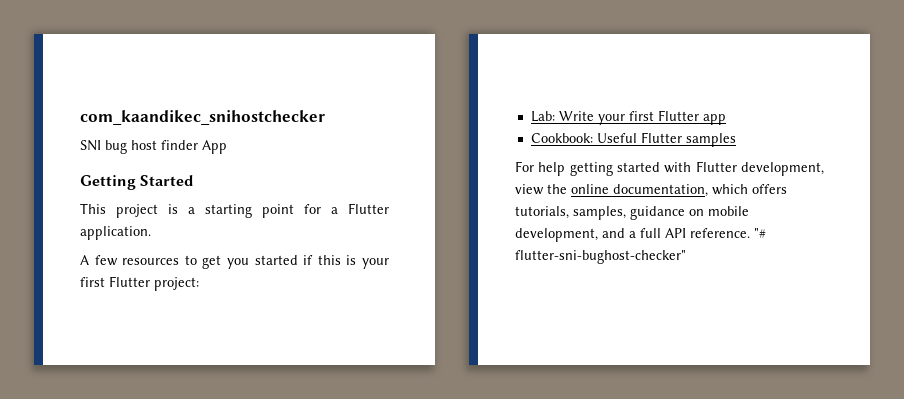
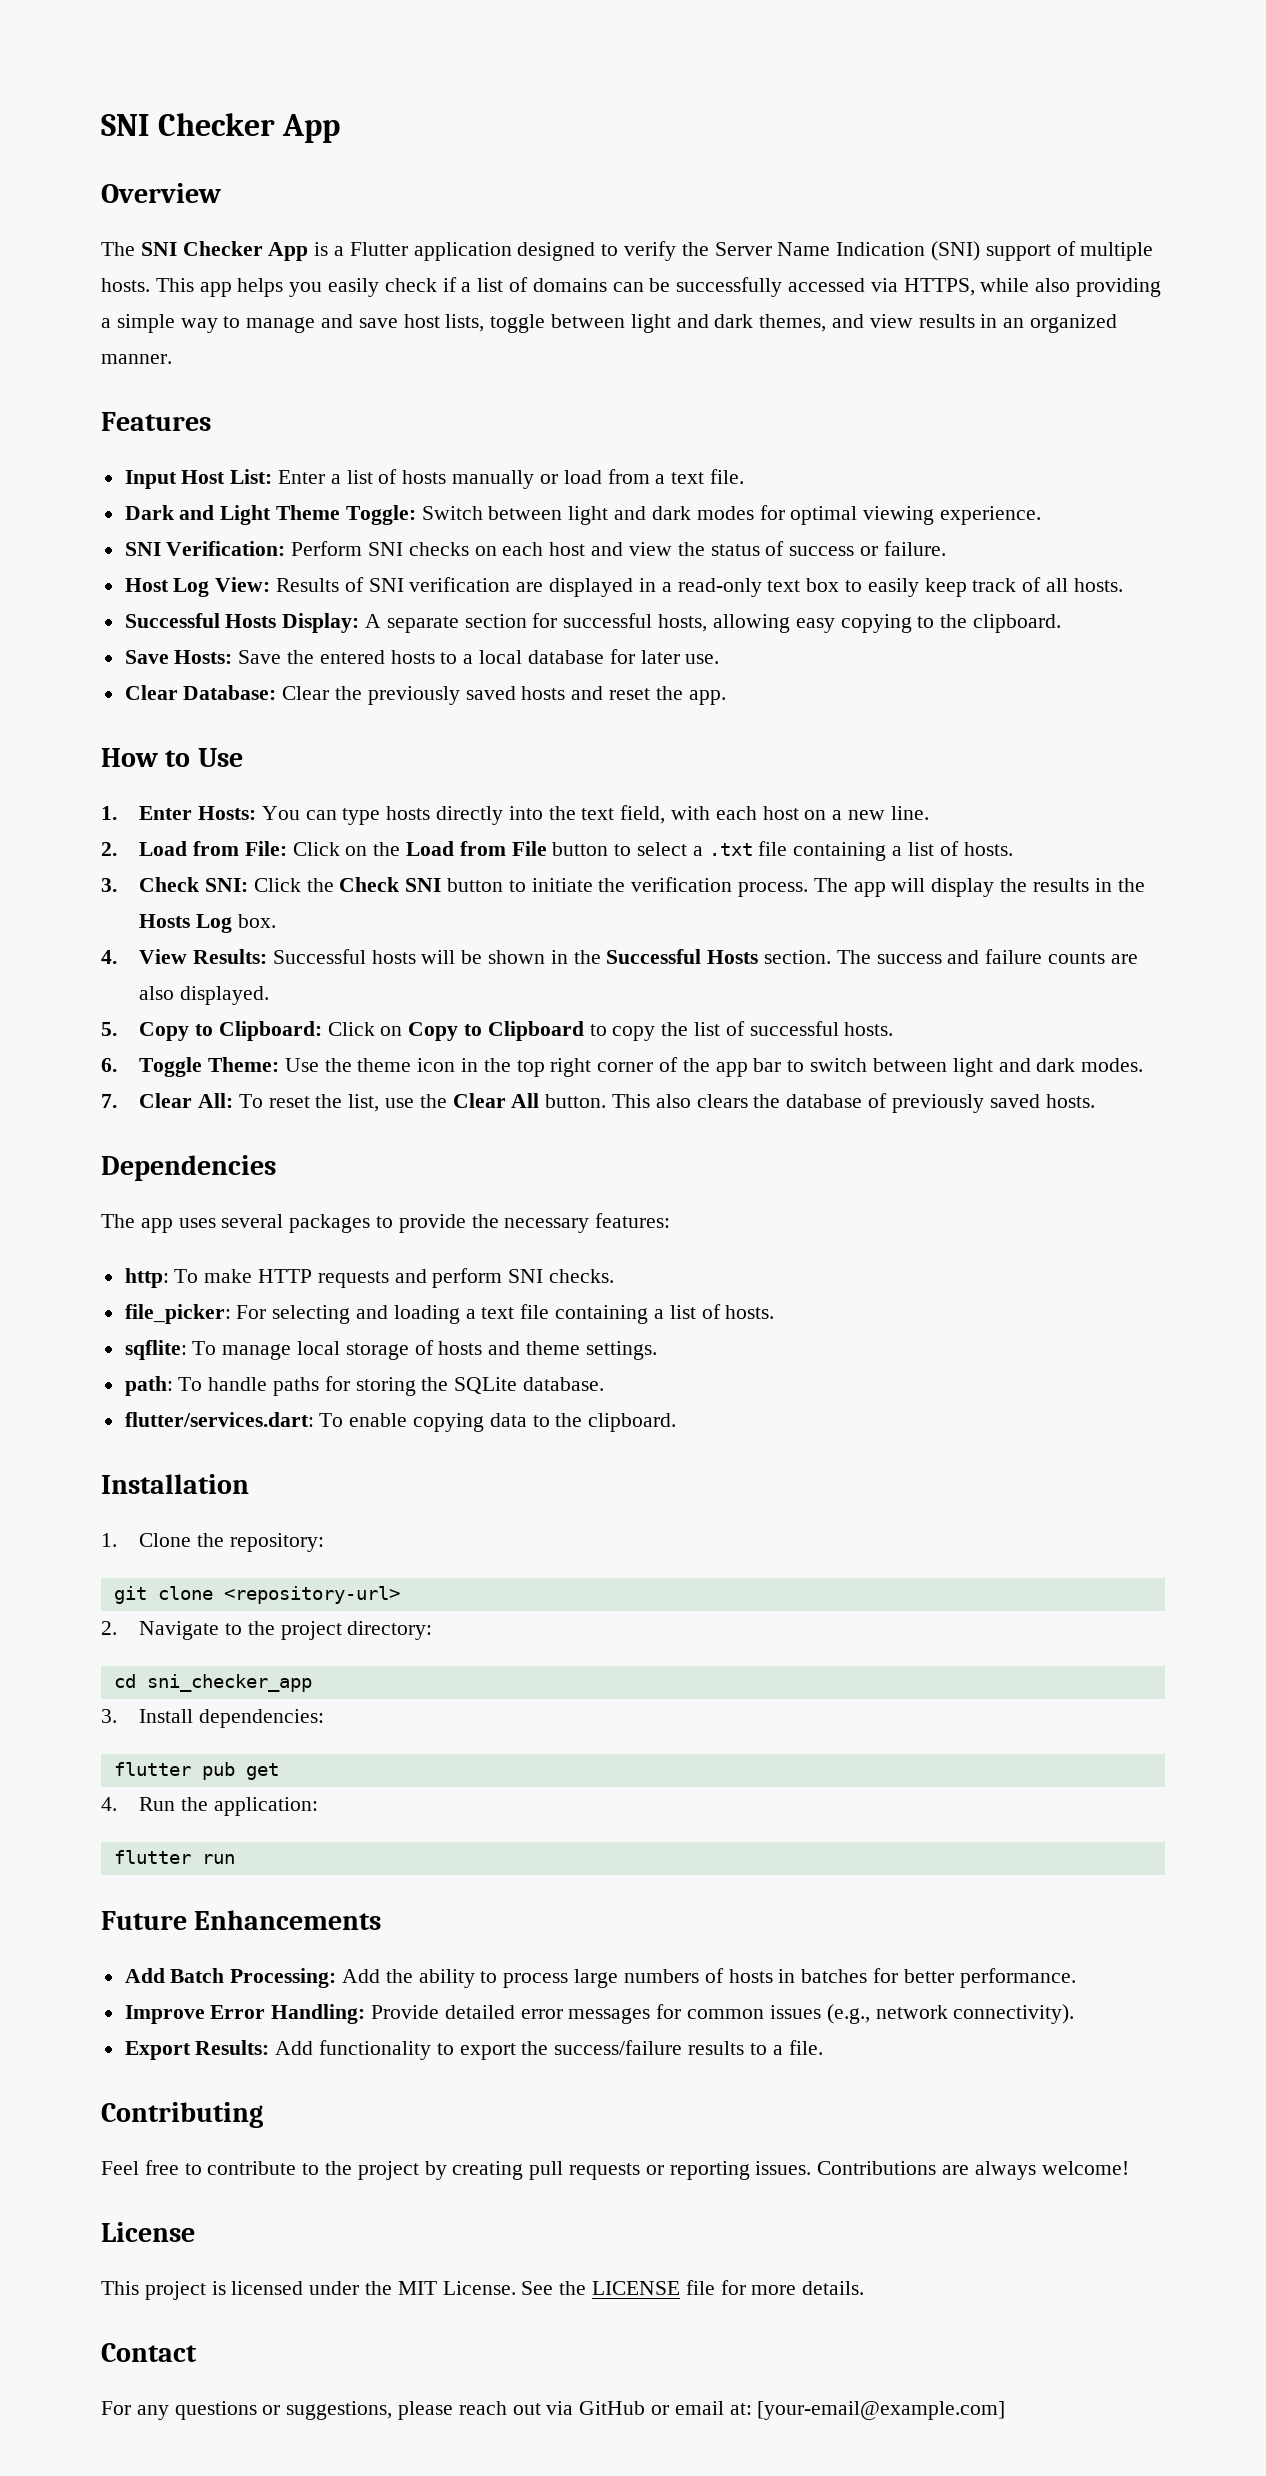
[80,110,325,125] [80,140,227,154] [80,175,194,190] [80,203,389,218] [80,226,151,240] [80,255,389,269] [80,276,199,291] [530,110,726,125] [530,132,736,147] [515,161,824,176] [515,184,787,197] [515,206,749,220] [515,228,766,242] [515,250,686,264] com_kaandikec_snihostchecker // SNI bug host finder App // Getting Started // This project is a starting point for a Flutter application. // A few resources to get you started if this is your first Flutter project: // Lab: Write your first Flutter app // Cookbook: Useful Flutter samples // For help getting started with Flutter development, view the online documentation, which offers tutorials, samples, guidance on mobile development, and a full API reference. "# flutter-sni-bughost-checker" -> [101,113,341,143] [101,183,221,203] [101,241,1154,261] [101,277,1162,297] [101,314,1118,333] [101,354,172,364] [101,412,211,431] [124,469,744,489] [124,505,1041,525] [124,541,946,556] [124,577,1123,597] [124,613,1061,633] [124,649,720,664] [124,685,726,705] [101,748,243,767] [101,805,929,825] [101,841,1013,861] [101,877,1145,897] [139,914,276,933] [101,949,1138,964] [139,986,270,1005] [101,1021,894,1041] [101,1057,1144,1077] [101,1093,1095,1113] [101,1155,276,1181] [101,1213,671,1233] [124,1268,615,1288] [124,1304,775,1324] [124,1340,657,1360] [124,1376,605,1396] [124,1412,677,1432] [101,1474,249,1494] [101,1533,324,1552] [113,1586,400,1604] [101,1621,433,1640] [113,1674,312,1692] [101,1709,325,1728] [113,1762,279,1780] [101,1797,318,1816] [113,1850,235,1864] [101,1910,382,1930] [124,1968,1076,1988] [124,2004,1075,2024] [124,2040,823,2060] [101,2102,263,2128] [101,2160,1129,2180] [101,2222,195,2242] [101,2280,865,2300] [101,2343,197,2362] [101,2401,1006,2420] SNI Checker App // Overview // The SNI Checker App is a Flutter application designed to verify the Server Name Indication (SNI) support of multiple hosts. This app helps you easily check if a list of domains can be successfully accessed via HTTPS, while also providing a simple way to manage and save host lists, toggle between light and dark themes, and view results in an organized manner. // Features // Input Host List: Enter a list of hosts manually or load from a text file. // Dark and Light Theme Toggle: Switch between light and dark modes for optimal viewing experience. // SNI Verification: Perform SNI checks on each host and view the status of success or failure. // Host Log View: Results of SNI verification are displayed in a read-only text box to easily keep track of all hosts. // Successful Hosts Display: A separate section for successful hosts, allowing easy copying to the clipboard. // Save Hosts: Save the entered hosts to a local database for later use. // Clear Database: Clear the previously saved hosts and reset the app. // How to Use // 1. Enter Hosts: You can type hosts directly into the text field, with each host on a new line. // 2. Load from File: Click on the Load from File button to select a .txt file containing a list of hosts. // 3. Check SNI: Click the Check SNI button to initiate the verification process. The app will display the results in the Hosts Log box. // 4. View Results: Successful hosts will be shown in the Successful Hosts section. The success and failure counts are also displayed. // 5. Copy to Clipboard: Click on Copy to Clipboard to copy the list of successful hosts. // 6. Toggle Theme: Use the theme icon in the top right corner of the app bar to switch between light and dark modes. // 7. Clear All: To reset the list, use the Clear All button. This also clears the database of previously saved hosts. // Dependencies // The app uses several packages to provide the necessary features: // http: To make HTTP requests and perform SNI checks. // file_picker: For selecting and loading a text file containing a list of hosts. // sqflite: To manage local storage of hosts and theme settings. // path: To handle paths for storing the SQLite database. // flutter/services.dart: To enable copying data to the clipboard. // Installation // 1. Clone the repository: // git clone <repository-url> // 2. Navigate to the project directory: // cd sni_checker_app // 3. Install dependencies: // flutter pub get // 4. Run the application: // flutter run // Future Enhancements // Add Batch Processing: Add the ability to process large numbers of hosts in batches for better performance. // Improve Error Handling: Provide detailed error messages for common issues (e.g., network connectivity). // Export Results: Add functionality to export the success/failure results to a file. // Contributing // Feel free to contribute to the project by creating pull requests or reporting issues. Contributions are always welcome! // License // This project is licensed under the MIT License. See the LICENSE file for more details. // Contact // For any questions or suggestions, please reach out via GitHub or email at: [your-email@example.com]

